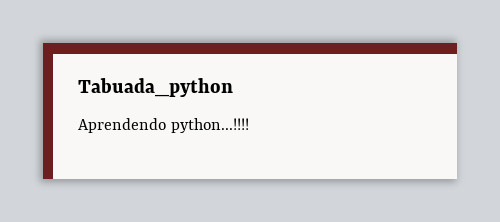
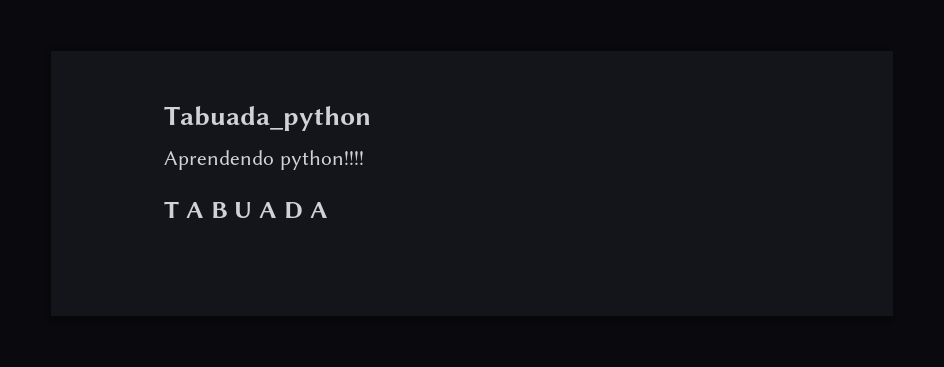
[170,118,249,133] python...!!!! -> [279,150,364,170] [164,201,328,219] python!!!! // T A B U A D A

